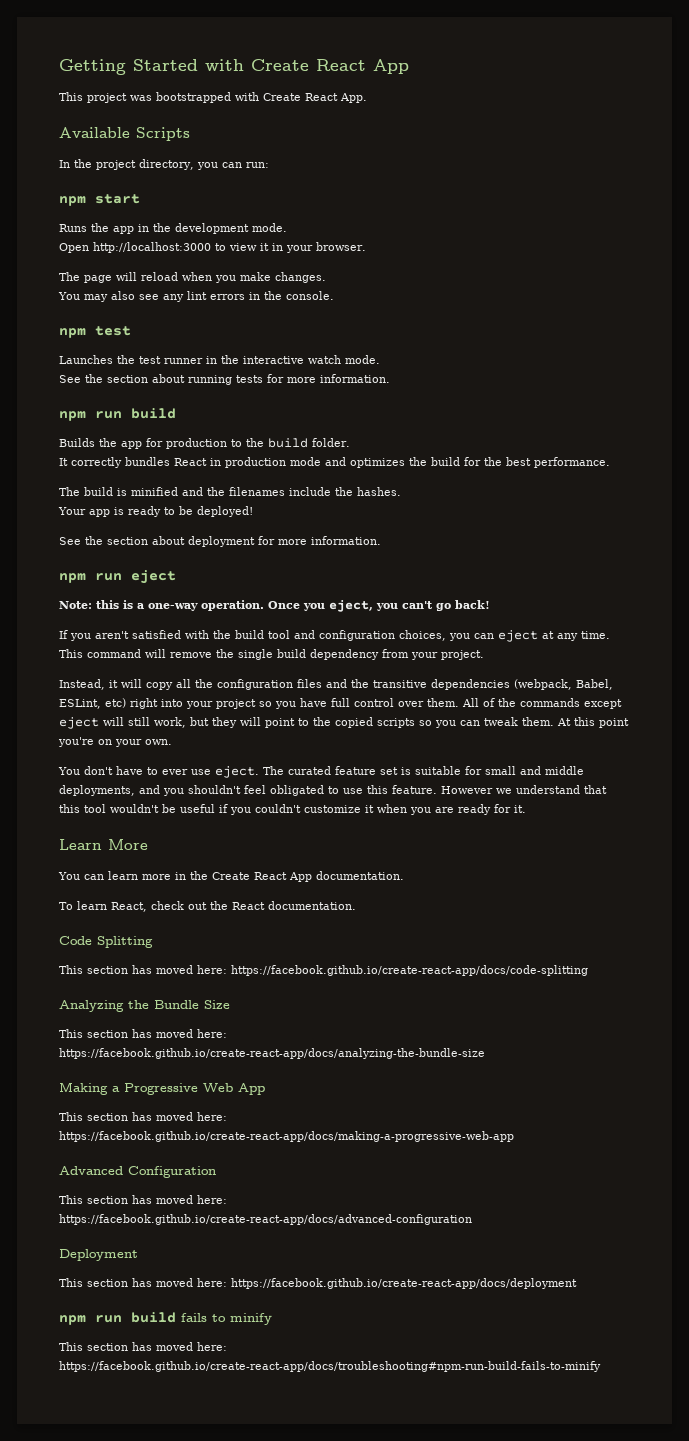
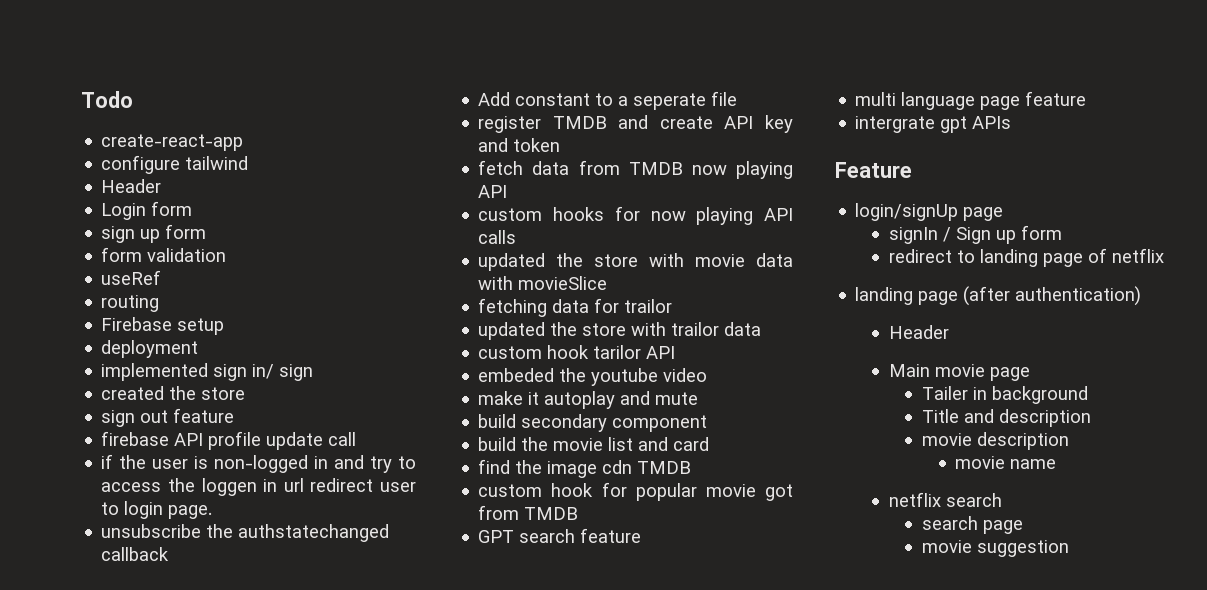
[59,59,409,75] [59,92,367,103] [59,127,190,141] [59,159,269,170] [59,194,140,206] [59,223,287,234] [59,242,366,253] [59,272,326,283] [58,291,334,302] [59,326,131,338] [59,355,380,364] [59,374,390,385] [59,408,176,421] [59,438,350,449] [59,457,610,468] [59,487,401,496] [58,506,253,517] [59,536,381,547] [59,570,176,584] [59,600,490,612] [59,630,610,642] [59,649,484,660] [59,679,613,690] [59,698,622,709] [59,717,629,729] [58,737,172,747] [58,766,584,778] [59,785,607,796] [59,804,526,815] [59,839,148,850] [58,871,404,882] [59,901,356,912] [59,936,153,948] [59,965,588,976] [59,1000,230,1012] [59,1029,227,1038] [59,1048,485,1059] [59,1082,265,1095] [59,1112,227,1121] [59,1131,514,1142] [59,1166,216,1178] [59,1195,227,1204] [59,1214,472,1225] [59,1249,138,1261] [59,1278,577,1289] [59,1312,272,1325] [59,1342,227,1351] [59,1361,601,1372] Getting Started with Create React App // This project was bootstrapped with Create React App. // Available Scripts // In the project directory, you can run: // npm start // Runs the app in the development mode. // Open http://localhost:3000 to view it in your browser. // The page will reload when you make changes. // You may also see any lint errors in the console. // npm test // Launches the test runner in the interactive watch mode. // See the section about running tests for more information. // npm run build // Builds the app for production to the build folder. // It correctly bundles React in production mode and optimizes the build for the best performance. // The build is minified and the filenames include the hashes. // Your app is ready to be deployed! // See the section about deployment for more information. // npm run eject // Note: this is a one-way operation. Once you eject, you can't go back! // If you aren't satisfied with the build tool and configuration choices, you can eject at any time. This command will remove the single build dependency from your project. // Instead, it will copy all the configuration files and the transitive dependencies (webpack, Babel, ESLint, etc) right into your project so you have full control over them. All of the commands except eject will still work, but they will point to the copied scripts so you can tweak them. At this point you're on your own. // You don't have to ever use eject. The curated feature set is suitable for small and middle deployments, and you shouldn't feel obligated to use this feature. However we understand that this tool wouldn't be useful if you couldn't customize it when you are ready for it. // Learn More // You can learn more in the Create React App documentation. // To learn React, check out the React documentation. // Code Splitting // This section has moved here: https://facebook.github.io/create-react-app/docs/code-splitting // Analyzing the Bundle Size // This section has moved here: https://facebook.github.io/create-react-app/docs/analyzing-the-bundle-size // Making a Progressive Web App // This section has moved here: https://facebook.github.io/create-react-app/docs/making-a-progressive-web-app // Advanced Configuration // This section has moved here: https://facebook.github.io/create-react-app/docs/advanced-configuration // Deployment // This section has moved here: https://facebook.github.io/create-react-app/docs/deployment // npm run build fails to minify // This section has moved here: https://facebook.github.io/create-react-app/docs/troubleshooting#npm-run-build-fails-to-minify -> [81,91,133,108] [101,134,244,151] [101,155,249,174] [101,179,162,193] [101,201,193,220] [101,224,207,243] [101,247,227,262] [101,270,162,285] [101,295,160,312] [101,317,225,335] [101,340,199,358] [101,363,314,381] [101,386,246,400] [101,408,235,427] [101,431,357,450] [101,454,417,473] [101,478,416,496] [101,501,213,519] [101,524,390,542] [101,547,170,561] [478,91,738,110] [478,115,793,133] [478,138,561,152] [478,160,793,179] [478,185,508,198] [478,206,793,225] [478,230,517,244] [478,253,793,271] [478,276,608,290] [478,298,673,317] [478,322,762,340] [478,345,676,359] [478,368,708,386] [478,391,699,409] [478,414,708,432] [478,437,710,451] [478,459,692,478] [478,482,793,501] [478,505,579,520] [478,528,642,543] [855,91,1087,110] [855,116,1012,133] [835,162,912,178] [855,203,1004,221] [888,225,1062,244] [888,248,1164,267] [855,286,1142,306] [888,325,949,339] [888,364,1030,381] [922,386,1089,404] [922,409,1092,427] [922,432,1070,450] [955,456,1057,469] [888,492,1002,507] [922,516,1024,534] [922,540,1070,557] Todo // create-react-app // configure tailwind // Header // Login form // sign up form // form validation // useRef // routing // Firebase setup // deployment // implemented sign in/ sign // created the store // sign out feature // firebase API profile update call // if the user is non-logged in and try to access the loggen in url redirect user to login page. // unsubscribe the authstatechanged callback // Add constant to a seperate file // register TMDB and create API key and token // fetch data from TMDB now playing API // custom hooks for now playing API calls // updated the store with movie data with movieSlice // fetching data for trailor // updated the store with trailor data // custom hook tarilor API // embeded the youtube video // make it autoplay and mute // build secondary component // build the movie list and card // find the image cdn TMDB // custom hook for popular movie got from TMDB // GPT search feature // multi language page feature // intergrate gpt APIs // Feature // login/signUp page // signIn / Sign up form // redirect to landing page of netflix // landing page (after authentication) // Header // Main movie page // Tailer in background // Title and description // movie description // movie name // netflix search // search page // movie suggestion

